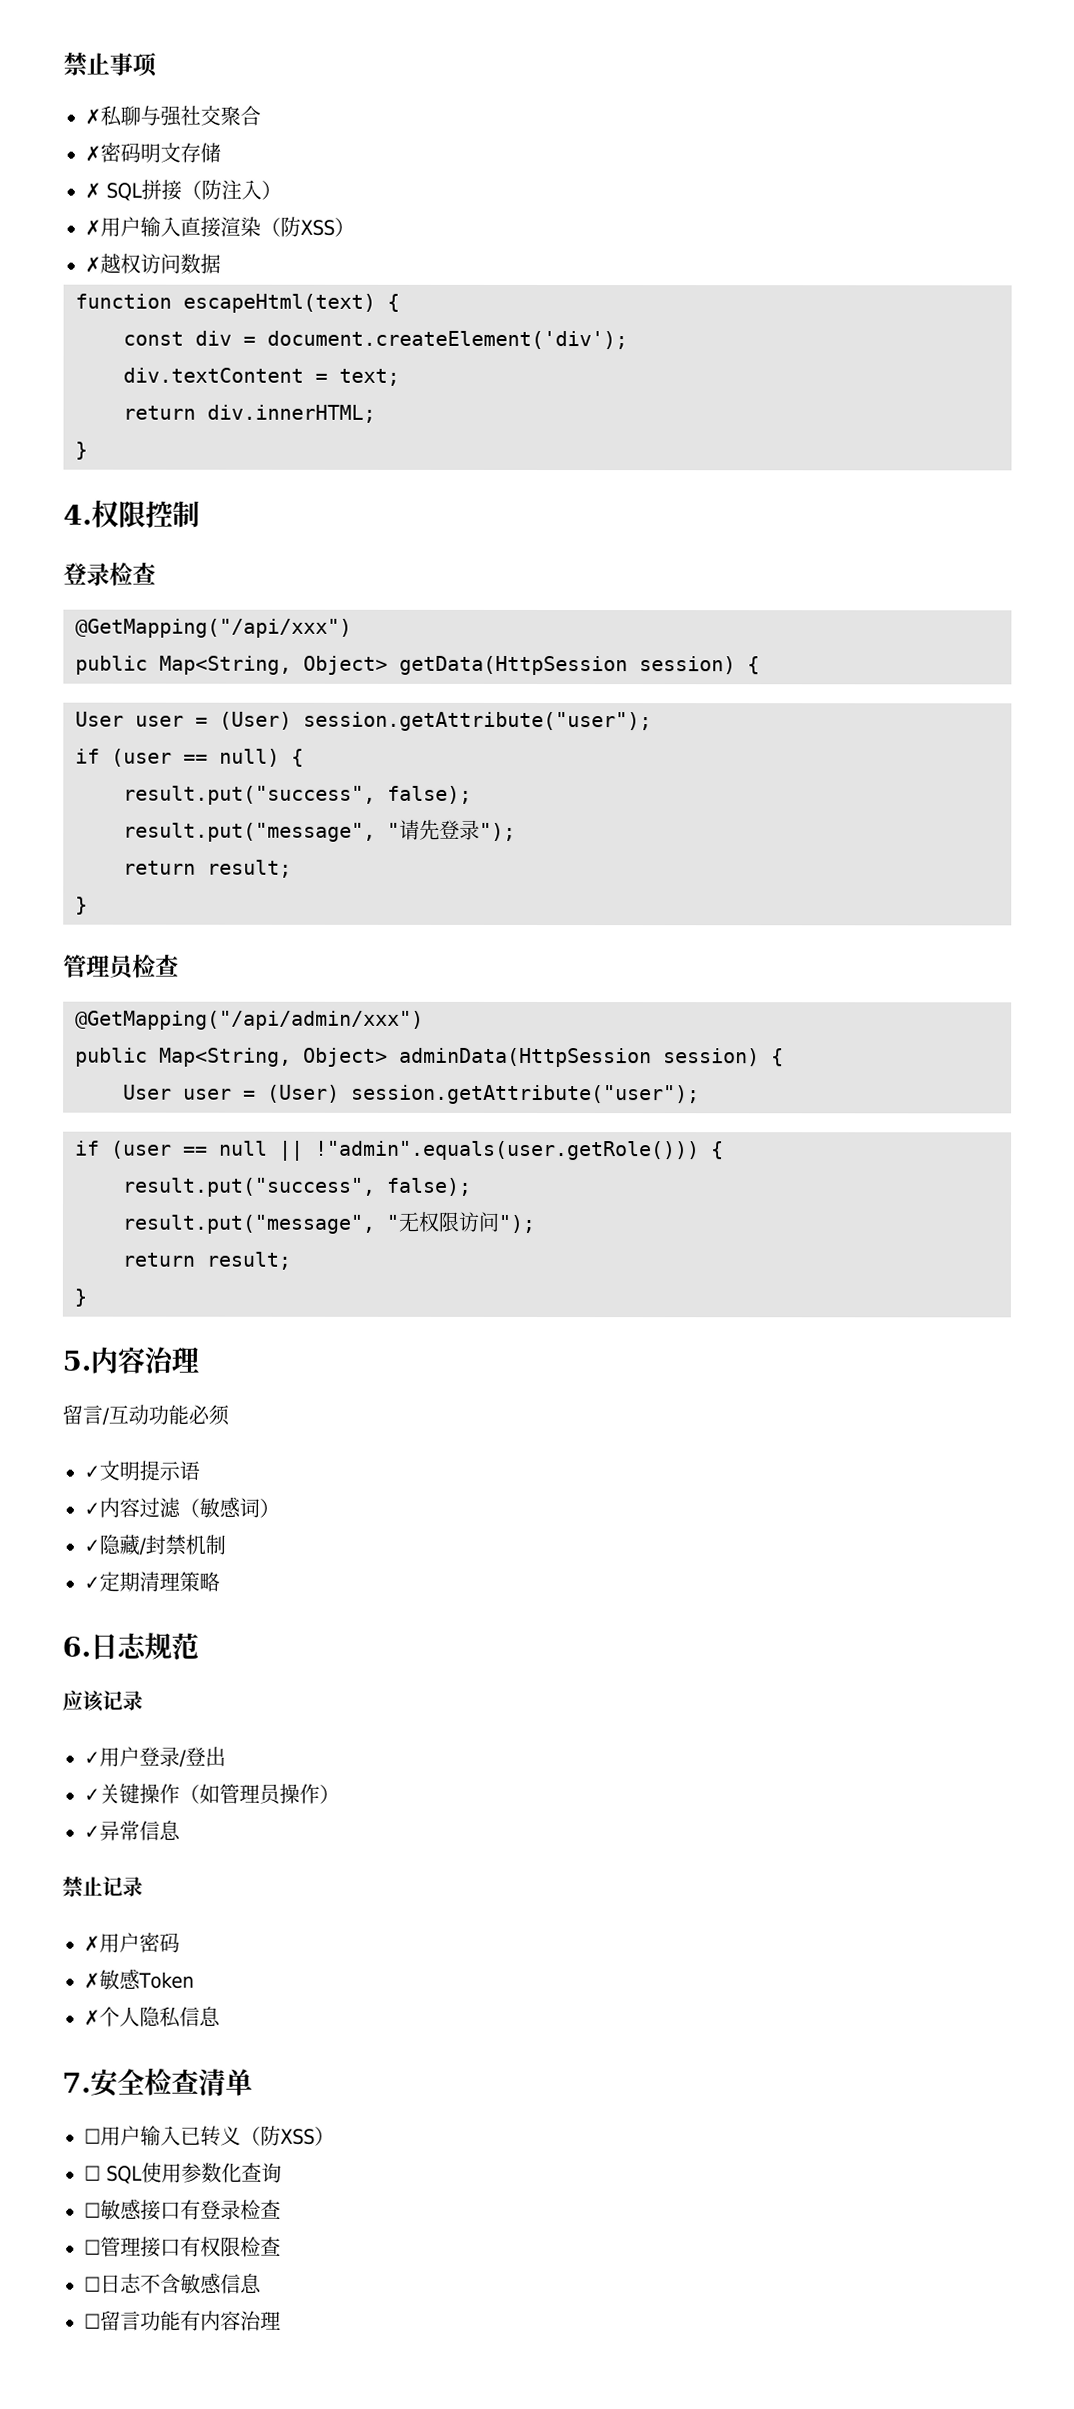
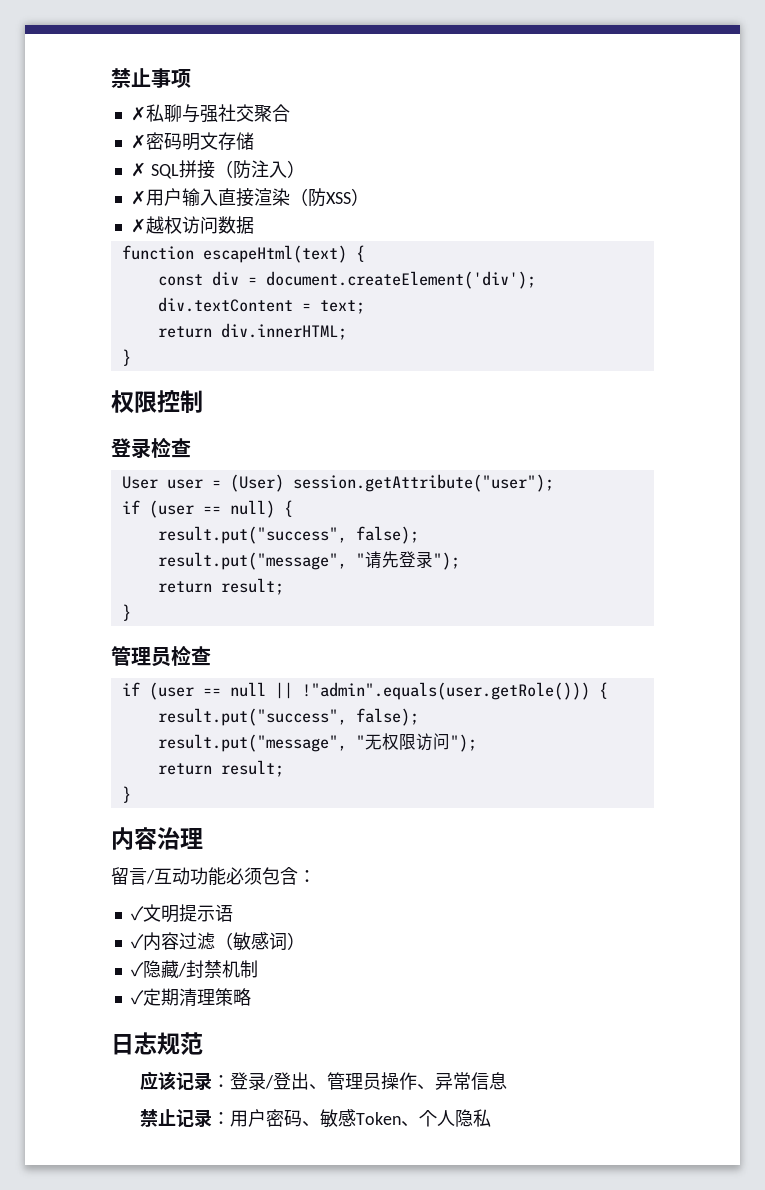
[63,504,92,525] 4. -> (131, 357) none
[75,618,352,638] [75,655,760,676] // @GetMapping("/api/xxx") // public Map<String, Object> getData(HttpSession session) { -> (191, 448) none
[75,1010,424,1030] [75,1047,784,1068] [123,1084,700,1105] // @GetMapping("/api/admin/xxx") // public Map<String, Object> adminData(HttpSession session) { // User user = (User) session.getAttribute("user"); -> (211, 656) none
[62,1350,91,1371] 5. -> (131, 794) none
(230, 1415) none -> [262,867,316,885] 包含：
[62,1636,91,1657] 6. -> (251, 997) none
[84,1746,140,1767] // ✓用户 -> [211,1075,230,1088] ：
[84,1783,220,1804] // ✓关键操作（如 -> [308,1084,327,1090] 、
[319,1784,340,1804] [84,1825,100,1839] ） // ✓ -> [416,1084,435,1090] 、
[84,1935,100,1952] // ✗ -> [211,1112,230,1125] ：
[84,1972,100,1989] // ✗ -> [301,1121,320,1127] 、
[84,2009,100,2026] // ✗ -> [400,1121,419,1127] 、
[179,2006,221,2027] [62,2067,253,2097] [84,2125,335,2147] [84,2162,282,2184] [84,2198,281,2221] [84,2236,281,2258] [84,2272,262,2294] [84,2310,281,2331] 信息 // 7.安全检查清单 // ☐用户输入已转义（防XSS） // ☐ SQL使用参数化查询 // ☐敏感接口有登录检查 // ☐管理接口有权限检查 // ☐日志不含敏感信息 // ☐留言功能有内容治理 -> (491, 1118) none

